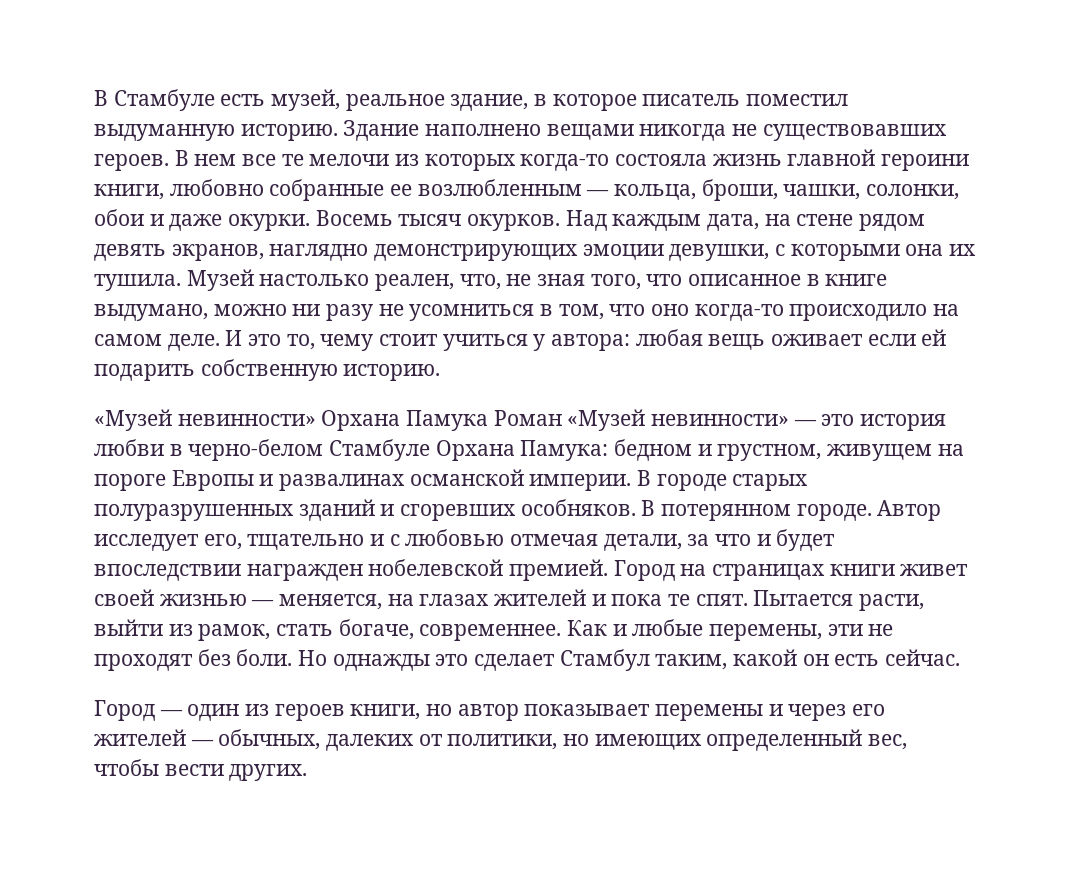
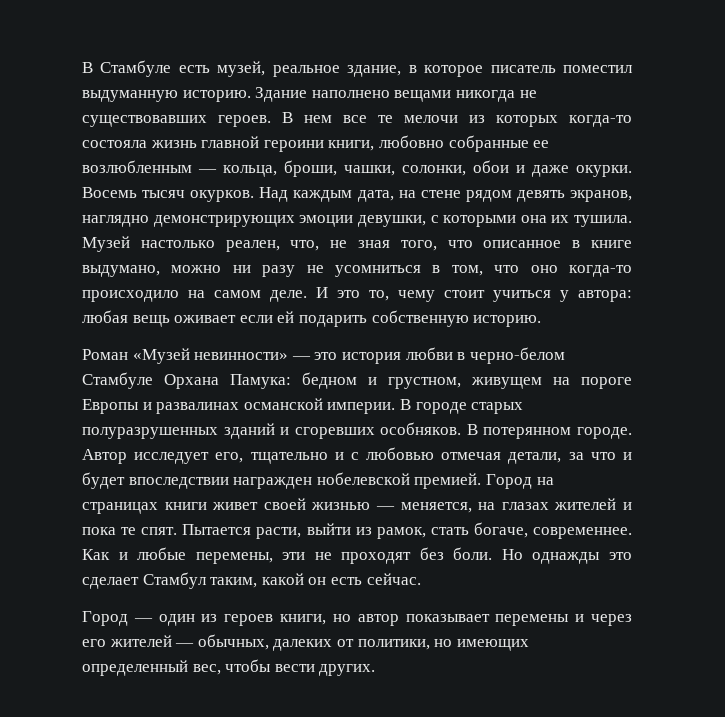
[94,409,489,431] «Музей невинности» Орхана Памука -> (542, 321) none

